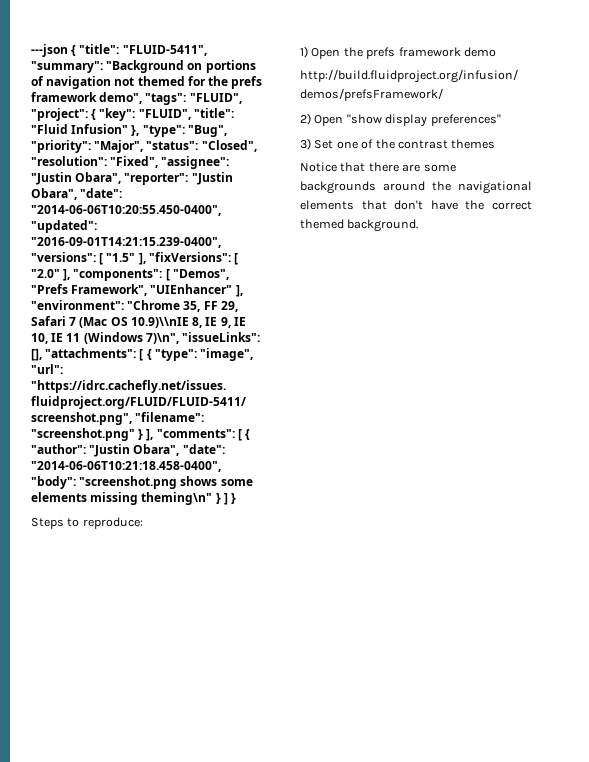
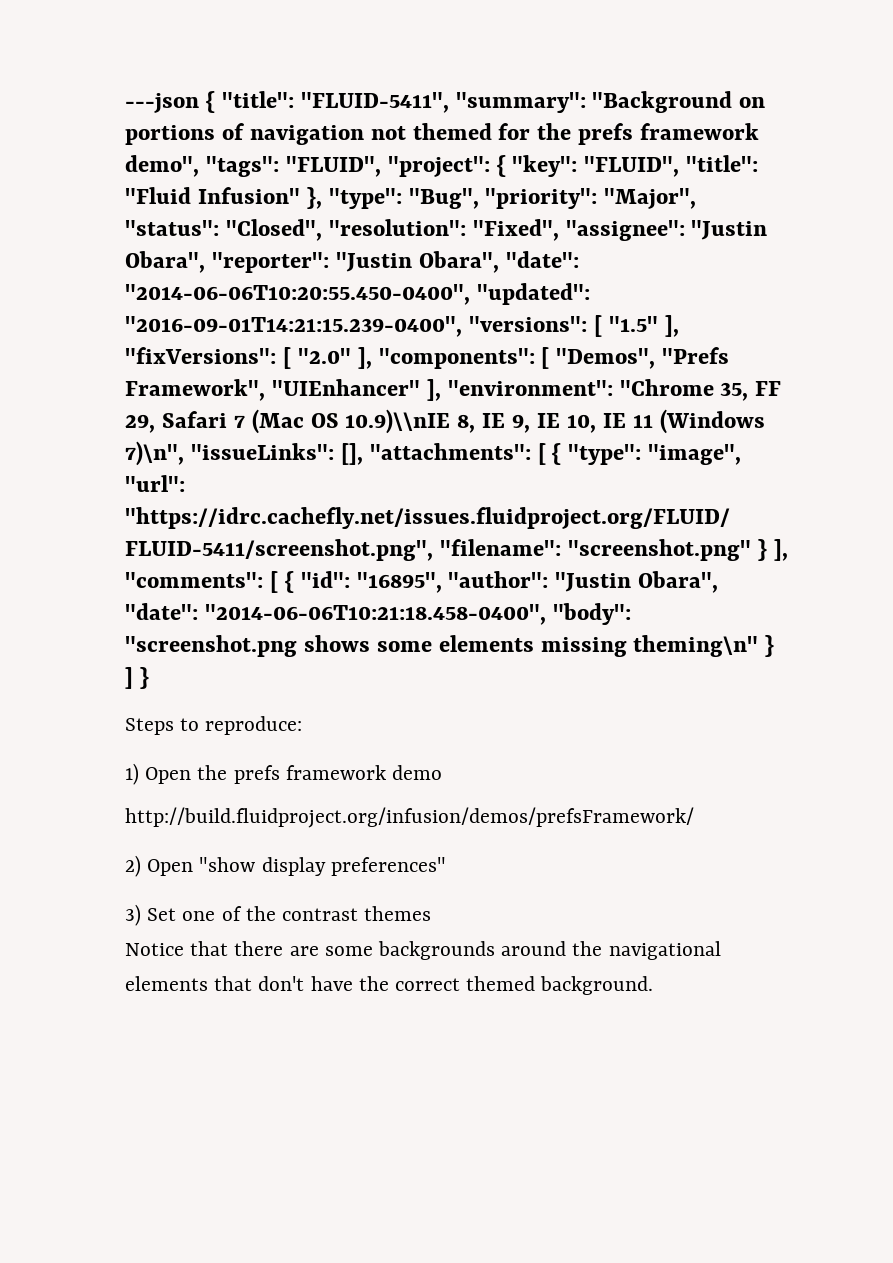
(251, 434) none -> [300,571,442,593] "id": "16895",

